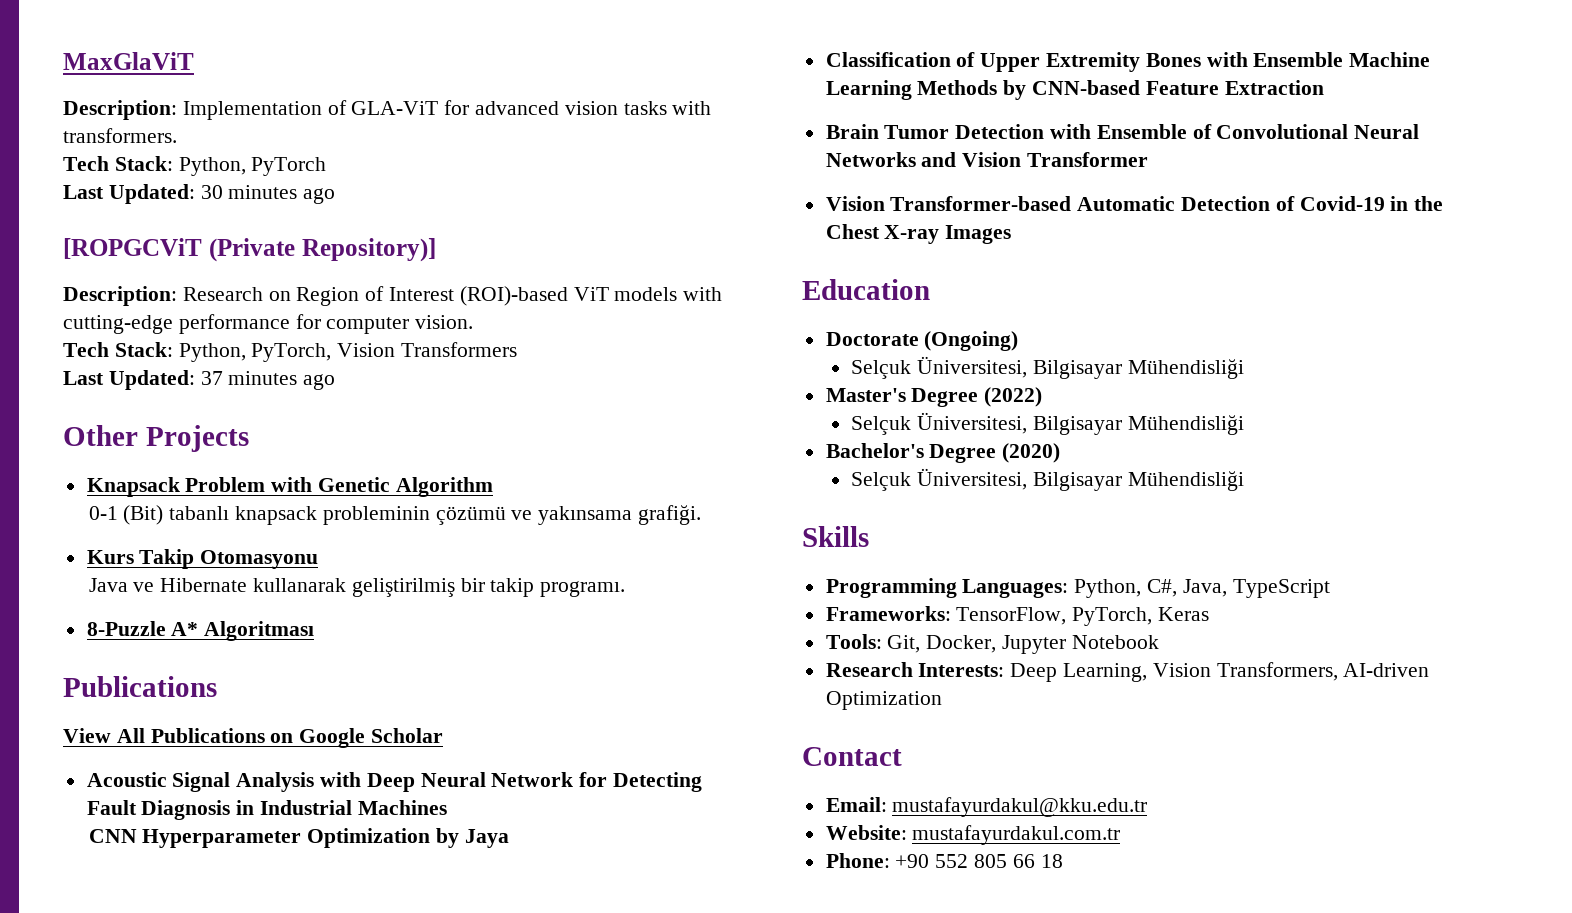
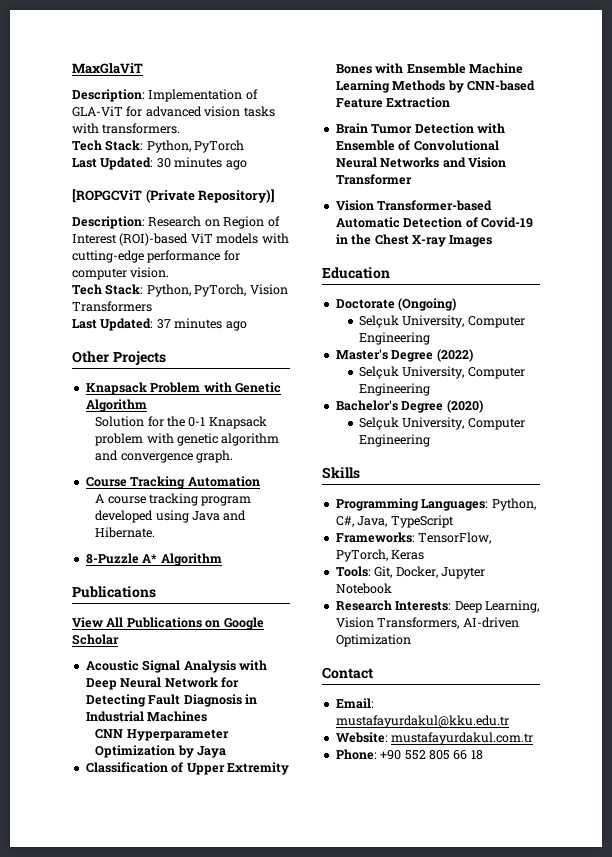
[88,505,701,525] [86,549,319,569] [88,578,626,597] 0-1 (Bit) tabanlı knapsack probleminin çözümü ve yakınsama grafiği. // Kurs Takip Otomasyonu // Java ve Hibernate kullanarak geliştirilmiş bir takip programı. -> [95,416,267,429] [95,433,280,446] [95,450,233,463] [85,476,260,489] [95,493,252,506] [95,510,247,523] [95,527,156,538] Solution for the 0-1 Knapsack problem with genetic algorithm and convergence graph. // Course Tracking Automation // A course tracking program developed using Java and Hibernate.
[204,621,315,641] Algoritması -> [160,553,222,566] Algorithm
[916,356,1244,379] Üniversitesi, Bilgisayar Mühendisliği -> [402,315,525,328] [358,332,430,345] University, Computer Engineering
[916,412,1244,435] Üniversitesi, Bilgisayar Mühendisliği -> [402,366,525,379] [358,383,430,396] University, Computer Engineering
[916,468,1244,491] Üniversitesi, Bilgisayar Mühendisliği -> [402,417,525,430] [358,434,430,447] University, Computer Engineering

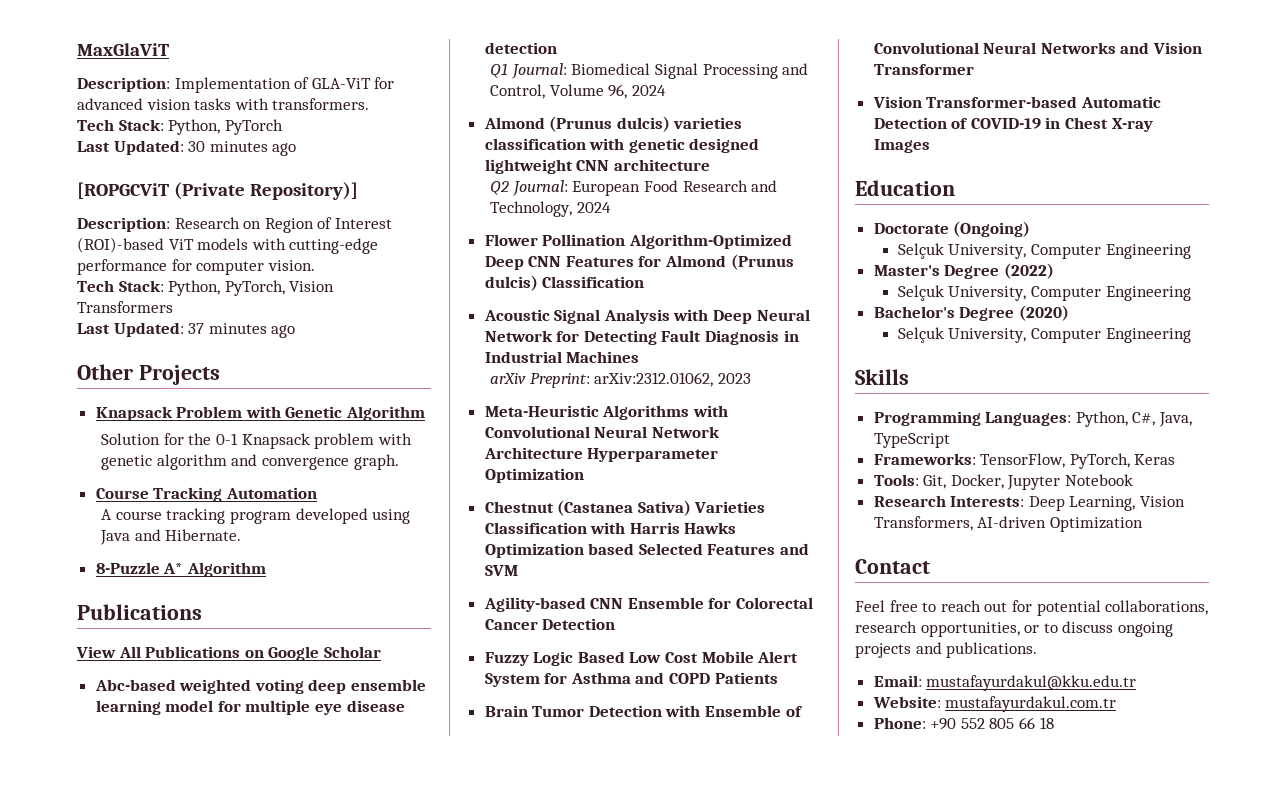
(119, 639) none -> [94,679,427,694] [95,700,405,715] [484,42,557,54] [490,63,809,79] [490,84,666,99] [483,116,743,132] [484,138,760,153] [484,159,710,174] [490,180,778,196] [490,201,611,217] [484,234,792,249] [484,254,794,270] [484,275,645,291] // Abc-based weighted voting deep ensemble learning model for multiple eye disease detection // Q1 Journal: Biomedical Signal Processing and Control, Volume 96, 2024 // Almond (Prunus dulcis) varieties classification with genetic designed lightweight CNN architecture // Q2 Journal: European Food Research and Technology, 2024 // Flower Pollination Algorithm-Optimized Deep CNN Features for Almond (Prunus dulcis) Classification
[95,729,229,741] [95,745,226,758] [85,762,289,775] [335,63,523,74] [335,80,535,93] [335,97,451,108] CNN Hyperparameter Optimization by Jaya // Classification of Upper Extremity Bones with Ensemble Machine Learning Methods by CNN-based Feature Extraction -> [490,372,751,388] [484,405,728,420] [484,426,720,438] [483,447,719,462] [484,468,584,483] [484,500,766,516] [484,522,737,534] [484,543,810,558] [484,565,518,576] [483,597,814,612] [484,618,616,630] [484,651,799,666] [484,672,778,687] arXiv Preprint: arXiv:2312.01062, 2023 // Meta-Heuristic Algorithms with Convolutional Neural Network Architecture Hyperparameter Optimization // Chestnut (Castanea Sativa) Varieties Classification with Harris Hawks Optimization based Selected Features and SVM // Agility-based CNN Ensemble for Colorectal Cancer Detection // Fuzzy Logic Based Low Cost Mobile Alert System for Asthma and COPD Patients
[480,217,533,228] [335,234,372,245] Covid-19 in the -> [970,117,1061,129] COVID-19 in
(373, 673) none -> [855,600,1209,616] [855,621,1173,637] [855,642,1038,658] // Feel free to reach out for potential collaborations, research opportunities, or to discuss ongoing projects and publications.

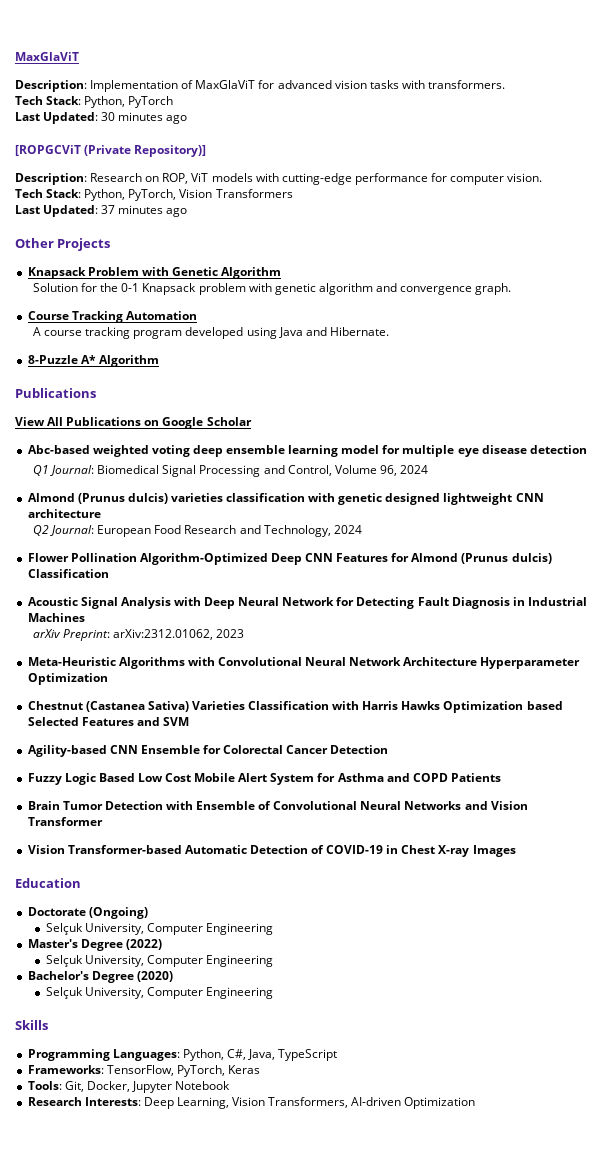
[311,78,371,89] GLA-ViT -> [195,80,256,89] MaxGlaViT
[264,217,392,233] [77,237,164,253] Region of Interest (ROI)-based -> [162,173,189,184] ROP,
[855,559,930,574] [855,600,1209,616] [855,621,1173,637] [855,642,1038,658] [873,675,1137,691] [872,696,1117,712] [873,717,1054,730] // Contact // Feel free to reach out for potential collaborations, research opportunities, or to discuss ongoing projects and publications. // Email: mustafayurdakul@kku.edu.tr // Website: mustafayurdakul.com.tr // Phone: +90 552 805 66 18 -> (476, 1103) none

